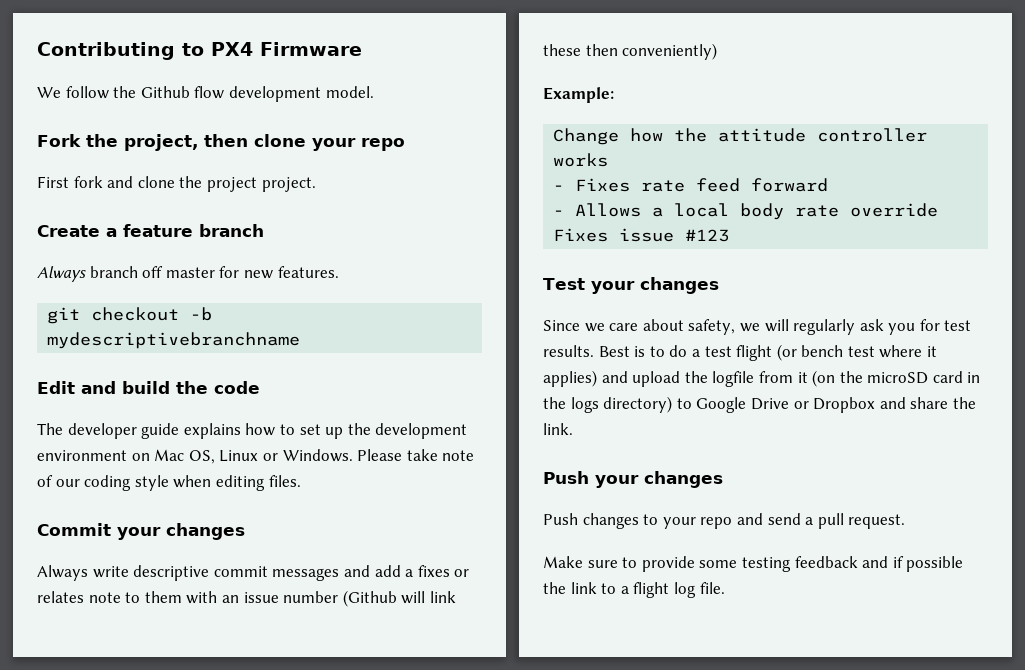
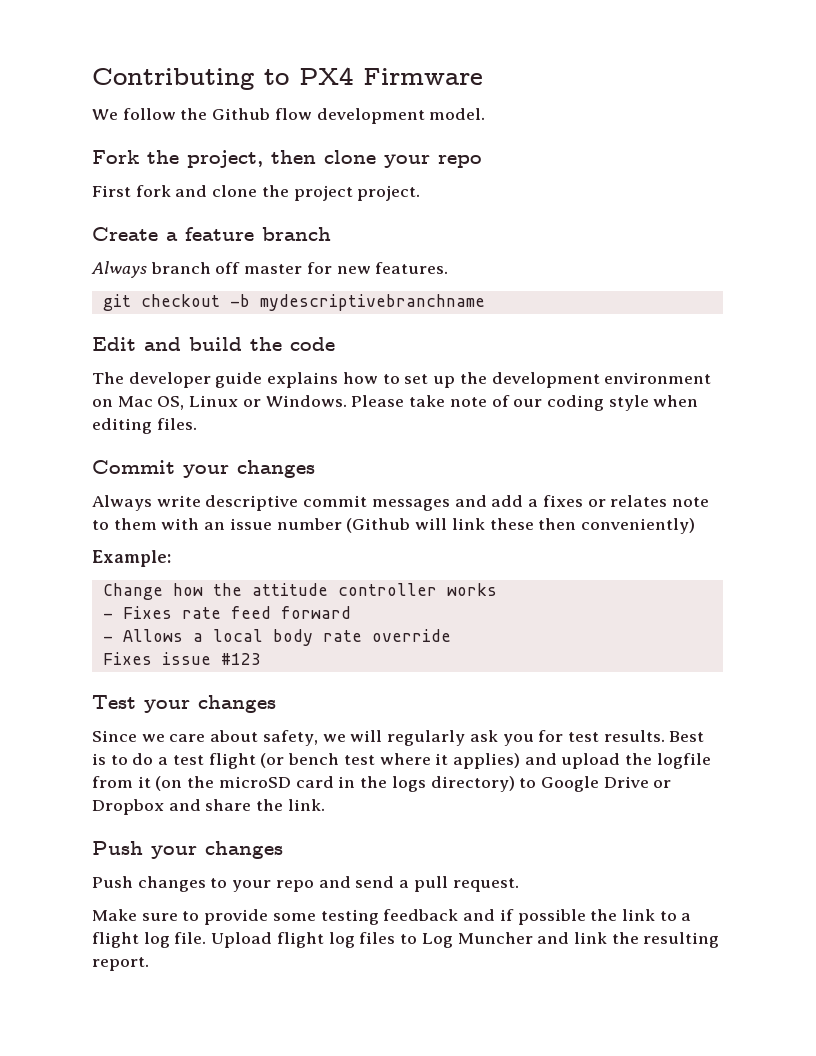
(725, 588) none -> [211,932,720,948] [92,957,149,971] Upload flight log files to Log Muncher and link the resulting report.

